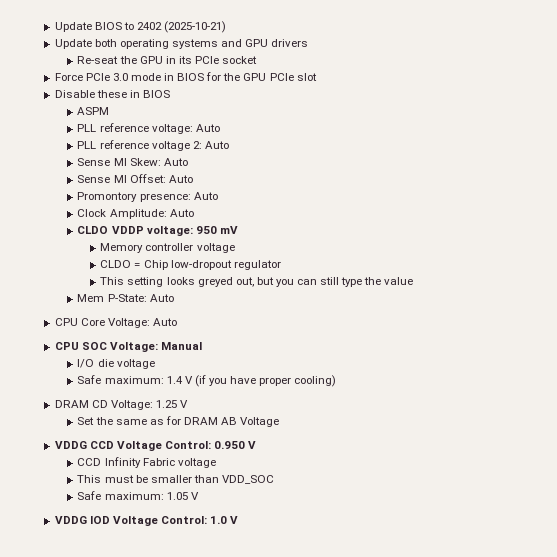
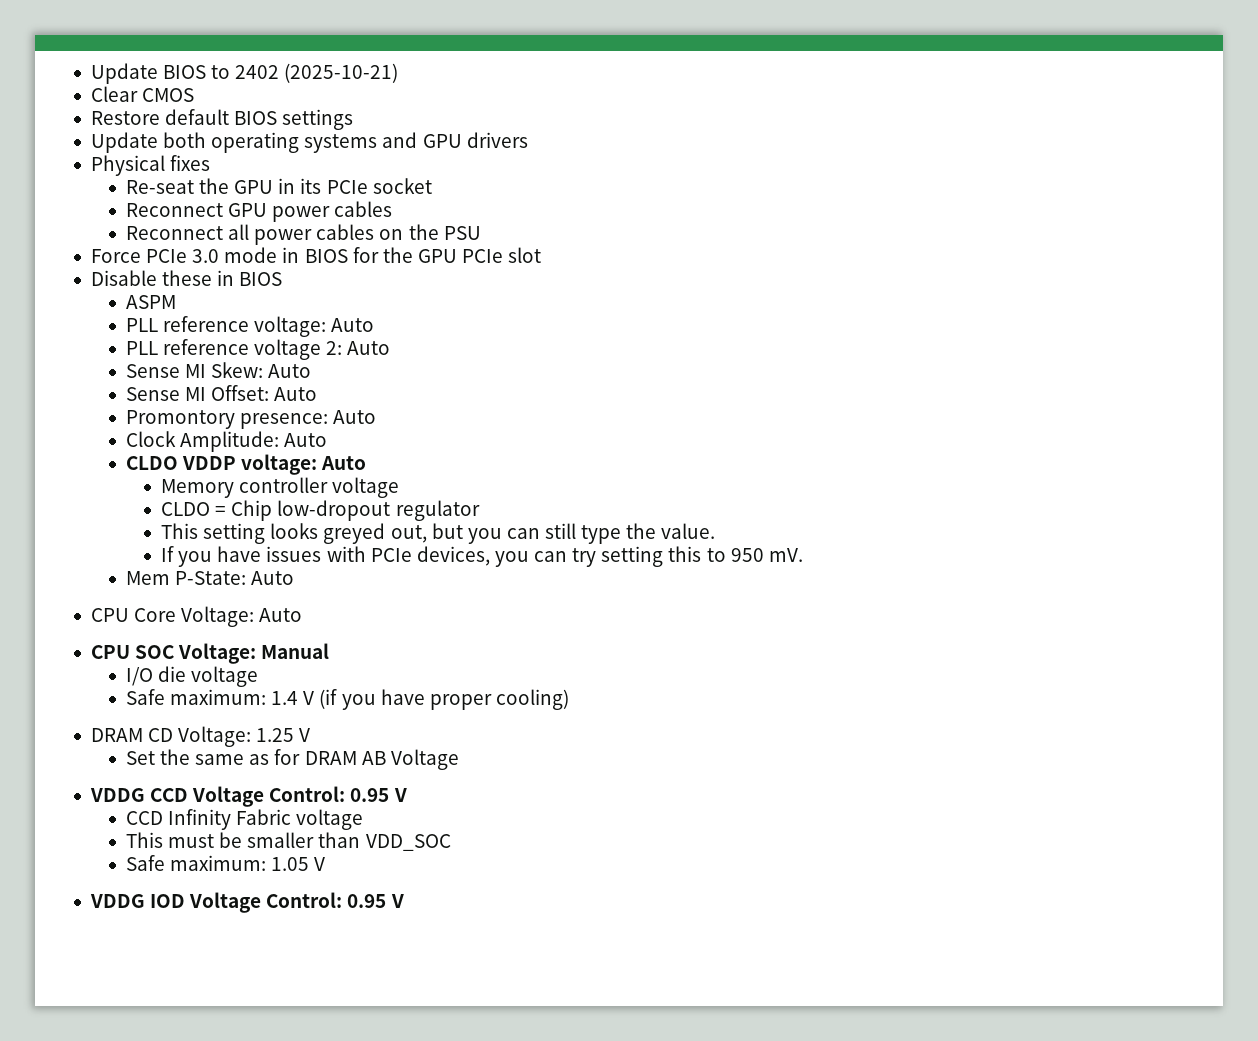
(227, 27) none -> [90,86,195,102] [90,109,354,130] // Clear CMOS // Restore default BIOS settings
(309, 43) none -> [90,155,211,176] // Physical fixes
(258, 60) none -> [125,201,393,222] [125,224,481,245] // Reconnect GPU power cables // Reconnect all power cables on the PSU
[195,226,238,234] 950 mV -> [321,456,367,470] Auto
[384,277,414,285] value -> [661,523,716,539] [161,546,803,567] value. // If you have issues with PCIe devices, you can try setting this to 950 mV.
[214,441,246,449] 0.950 -> [350,788,390,802] 0.95
[210,516,228,524] 1.0 -> [347,894,387,908] 0.95

